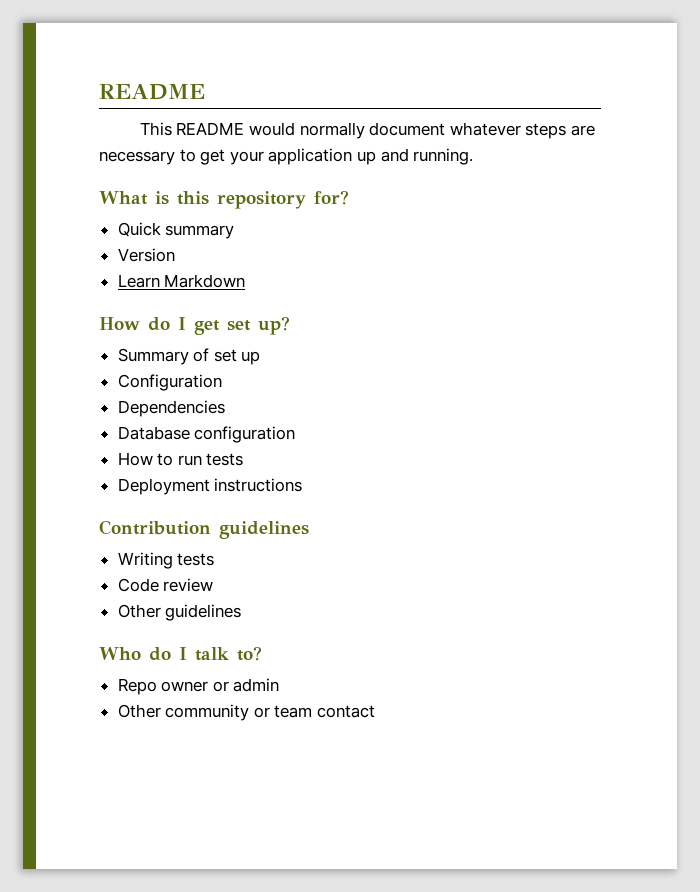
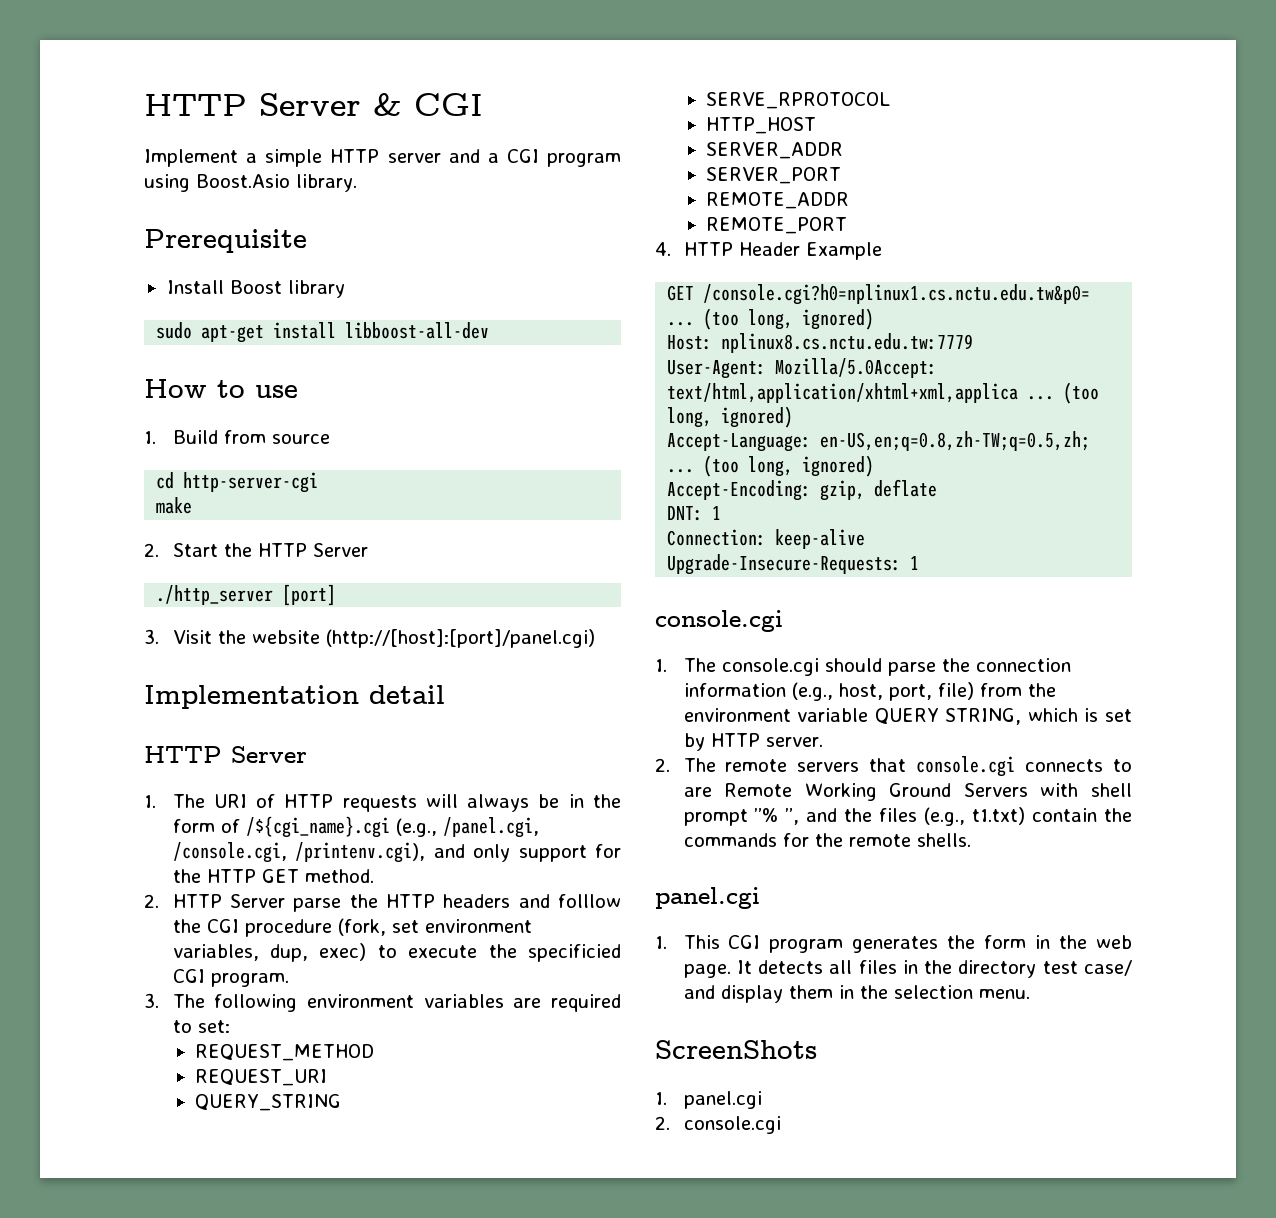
[99,84,205,100] [139,122,595,139] [99,148,474,165] [99,190,349,209] [117,222,235,239] [117,248,175,262] [117,274,246,288] [99,316,290,335] [117,348,261,365] [117,374,222,391] [117,400,225,417] [117,426,296,443] [117,452,244,466] [117,478,303,495] [99,520,309,539] [117,552,215,569] [117,578,214,592] [117,604,242,621] [99,646,262,661] [117,678,280,695] [117,704,376,721] README // This README would normally document whatever steps are necessary to get your application up and running. // What is this repository for? // Quick summary // Version // Learn Markdown // How do I get set up? // Summary of set up // Configuration // Dependencies // Database configuration // How to run tests // Deployment instructions // Contribution guidelines // Writing tests // Code review // Other guidelines // Who do I talk to? // Repo owner or admin // Other community or team contact -> [144,93,483,116] [144,149,621,167] [144,174,357,192] [144,229,307,253] [166,280,345,298] [156,322,490,343] [144,379,298,398] [144,430,330,444] [156,472,319,493] [156,497,193,514] [144,543,368,557] [156,584,337,606] [144,629,595,648] [144,685,445,709] [144,746,307,763] [144,794,622,812] [172,816,539,838] [172,842,622,863] [172,869,374,883] [144,894,621,912] [172,918,532,937] [172,943,621,962] [172,969,289,987] [144,993,621,1012] [172,1020,230,1033] [195,1044,375,1061] [195,1069,328,1086] [195,1094,342,1111] [706,92,891,109] [706,117,817,134] [706,142,844,159] [706,167,842,184] [706,192,850,209] [706,217,848,234] [655,242,882,260] [667,284,1091,305] [667,308,875,330] [667,333,974,353] [667,358,938,379] [667,382,1100,404] [667,406,794,428] [667,431,1091,452] [667,455,875,477] [667,479,938,501] [667,506,722,521] [667,529,866,549] [667,554,920,575] [655,610,783,632] [655,658,1071,676] [683,682,1056,701] [683,708,1132,725] [683,733,823,751] [655,756,1132,777] [683,783,1132,801] [683,807,1132,826] [683,833,971,847] [655,887,760,909] [655,935,1132,953] [683,960,1132,978] [683,985,1030,1003] [655,1040,817,1059] [655,1091,762,1109] [655,1116,781,1134] HTTP Server & CGI // Implement a simple HTTP server and a CGI program using Boost.Asio library. // Prerequisite // Install Boost library // sudo apt-get install libboost-all-dev // How to use // 1. Build from source // cd http-server-cgi // make // 2. Start the HTTP Server // ./http_server [port] // 3. Visit the website (http://[host]:[port]/panel.cgi) // Implementation detail // HTTP Server // 1. The URI of HTTP requests will always be in the form of /${cgi_name}.cgi (e.g., /panel.cgi, /console.cgi, /printenv.cgi), and only support for the HTTP GET method. // 2. HTTP Server parse the HTTP headers and folllow the CGI procedure (fork, set environment variables, dup, exec) to execute the specificied CGI program. // 3. The following environment variables are required to set: // REQUEST_METHOD // REQUEST_URI // QUERY_STRING // SERVE_RPROTOCOL // HTTP_HOST // SERVER_ADDR // SERVER_PORT // REMOTE_ADDR // REMOTE_PORT // 4. HTTP Header Example // GET /console.cgi?h0=nplinux1.cs.nctu.edu.tw&p0= ... (too long, ignored) // Host: nplinux8.cs.nctu.edu.tw:7779 // User-Agent: Mozilla/5.0Accept: text/html,application/xhtml+xml,applica ... (too long, ignored) // Accept-Language: en-US,en;q=0.8,zh-TW;q=0.5,zh; ... (too long, ignored) // Accept-Encoding: gzip, deflate // DNT: 1 // Connection: keep-alive // Upgrade-Insecure-Requests: 1 // console.cgi // 1. The console.cgi should parse the connection information (e.g., host, port, file) from the environment variable QUERY STRING, which is set by HTTP server. // 2. The remote servers that console.cgi connects to are Remote Working Ground Servers with shell prompt ”% ”, and the files (e.g., t1.txt) contain the commands for the remote shells. // panel.cgi // 1. This CGI program generates the form in the web page. It detects all files in the directory test case/ and display them in the selection menu. // ScreenShots // 1. panel.cgi // 2. console.cgi

